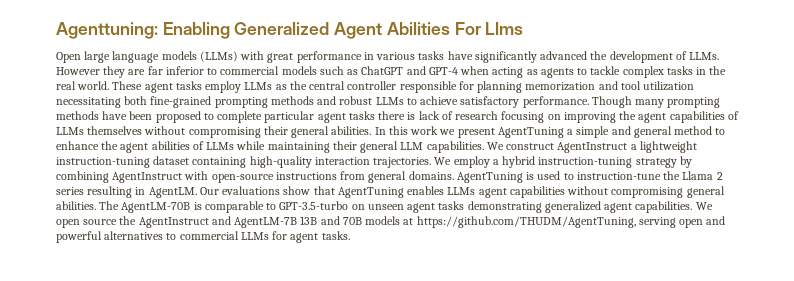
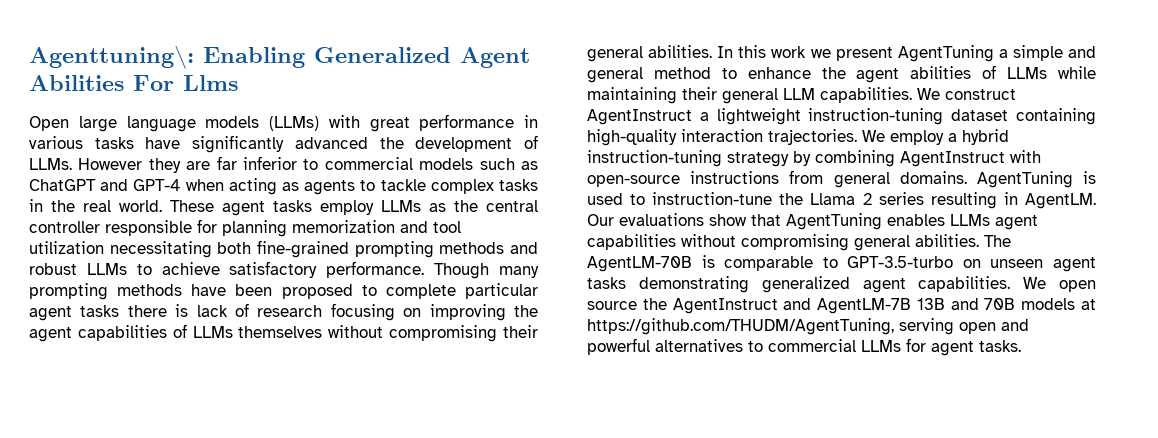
[56,22,158,39] Agenttuning: -> [29,45,194,69] Agenttuning\:

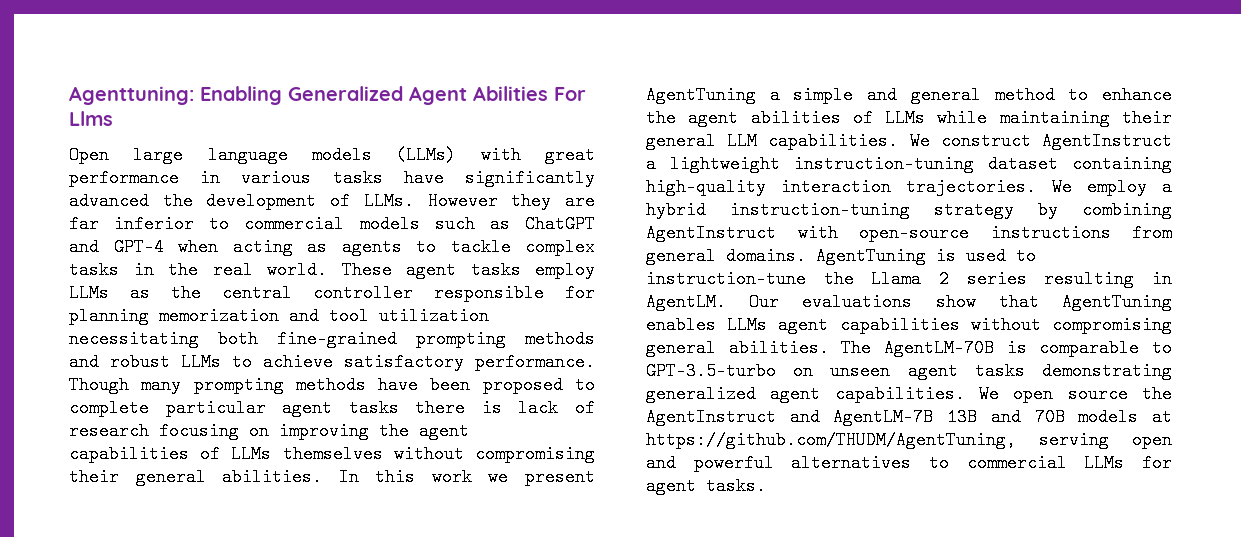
[29,45,194,69] Agenttuning\: -> [69,86,194,105] Agenttuning:

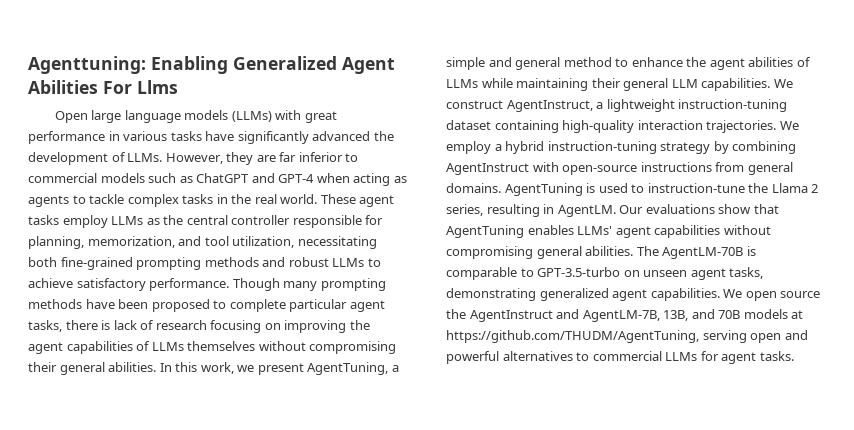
[427,192,498,210] However -> [165,153,223,164] However,
[69,307,279,325] planning memorization -> [28,236,175,249] planning, memorization,
[379,307,489,325] utilization -> [232,236,295,248] utilization,
[348,399,399,417] tasks -> [28,320,62,332] tasks,
[431,468,472,486] work -> [200,362,234,374] work,
[646,86,756,104] AgentTuning -> [307,362,389,375] AgentTuning,
[1042,132,1172,150] AgentInstruct -> [506,100,593,112] AgentInstruct,
[966,270,1027,288] series -> [446,204,483,216] series,
[727,316,768,334] LLMs -> [577,226,613,235] LLMs'
[974,362,1025,380] tasks -> [729,267,764,279] tasks,
[833,408,978,426] AgentLM-7B 13B -> [582,310,689,322] AgentLM-7B, 13B,

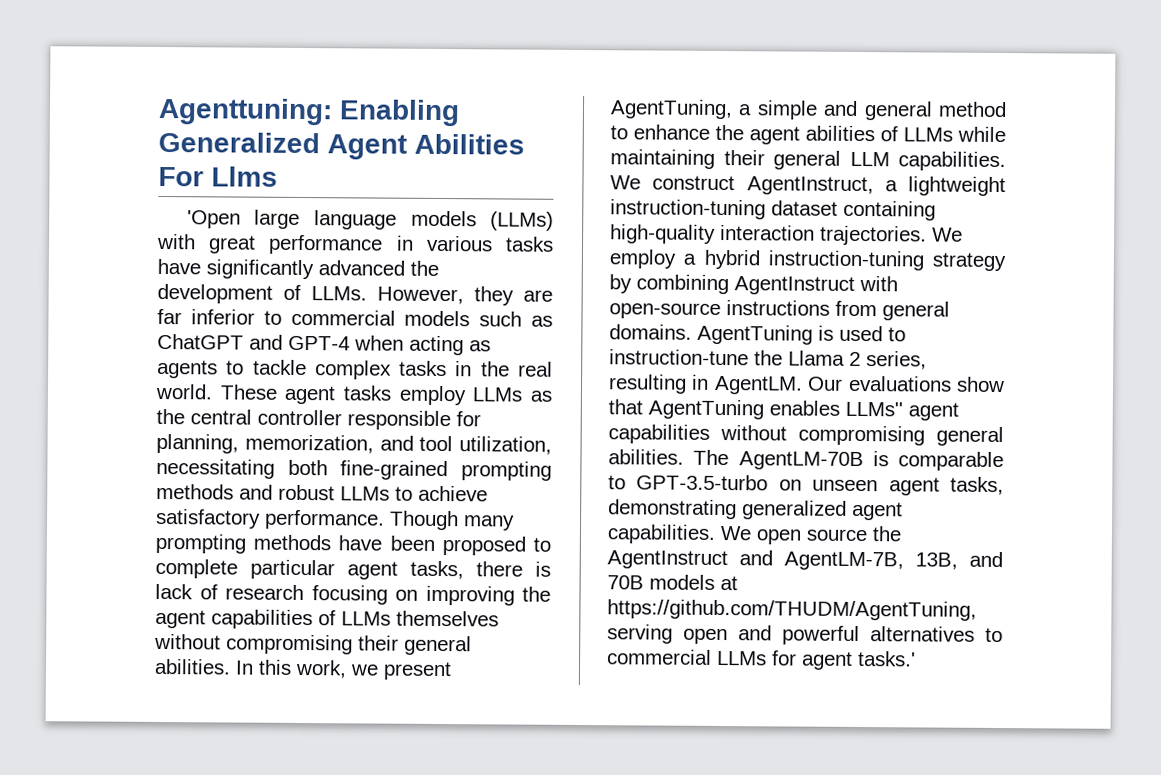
[54,111,88,123] Open -> [186,210,241,229] 'Open
[577,226,613,235] LLMs' -> [845,401,903,417] LLMs''
[759,351,794,361] tasks. -> [858,650,916,667] tasks.'

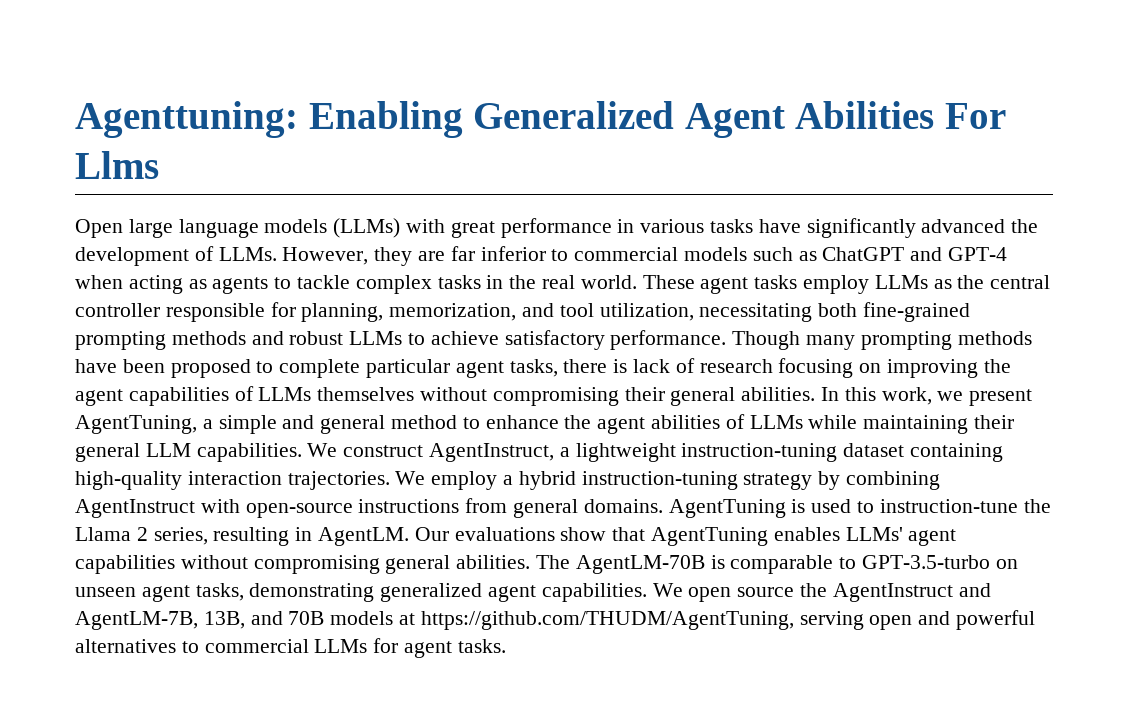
[186,210,241,229] 'Open -> [75,219,123,238] Open
[845,401,903,417] LLMs'' -> [845,527,903,541] LLMs'
[858,650,916,667] tasks.' -> [457,639,506,653] tasks.

